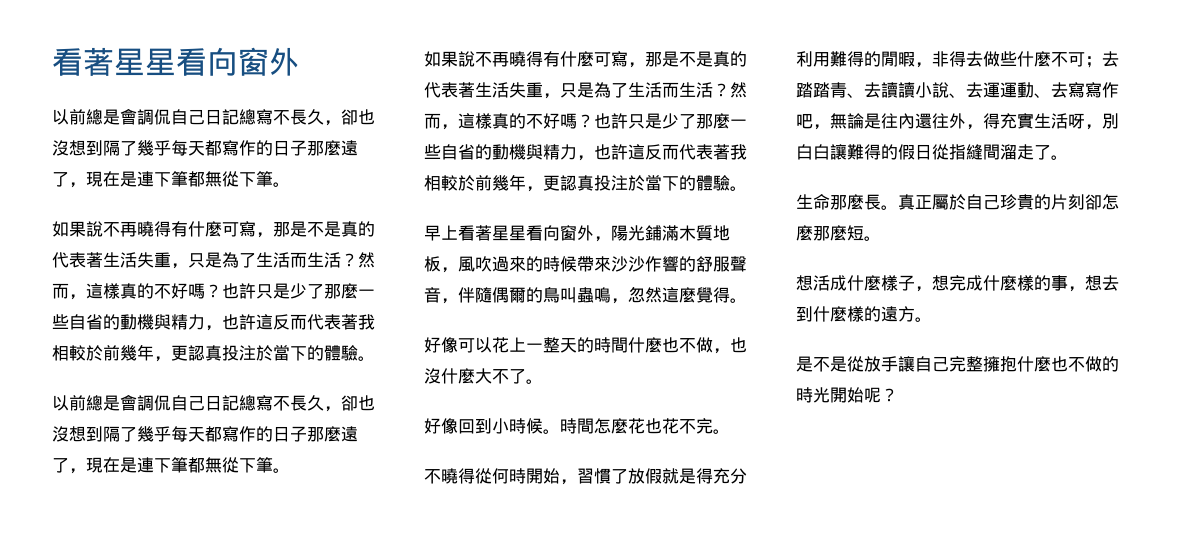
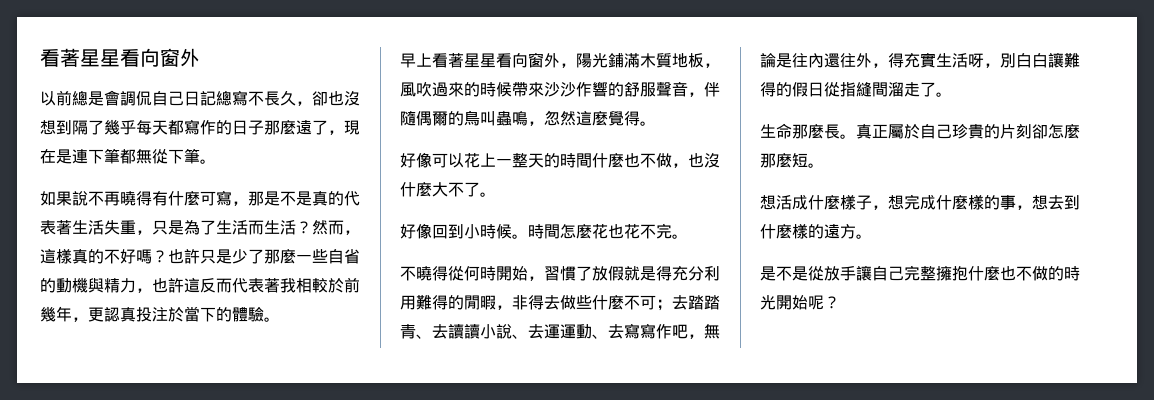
[52,394,375,412] [52,426,358,442] [52,457,290,474] [424,51,747,68] [424,82,747,99] [424,112,747,130] [424,143,747,161] [424,174,747,192] // 以前總是會調侃自己日記總寫不長久，卻也沒想到隔了幾乎每天都寫作的日子那麼遠了，現在是連下筆都無從下筆。 // 如果說不再曉得有什麼可寫，那是不是真的代表著生活失重，只是為了生活而生活？然而，這樣真的不好嗎？也許只是少了那麼一些自省的動機與精力，也許這反而代表著我相較於前幾年，更認真投注於當下的體驗。 -> (280, 319) none

